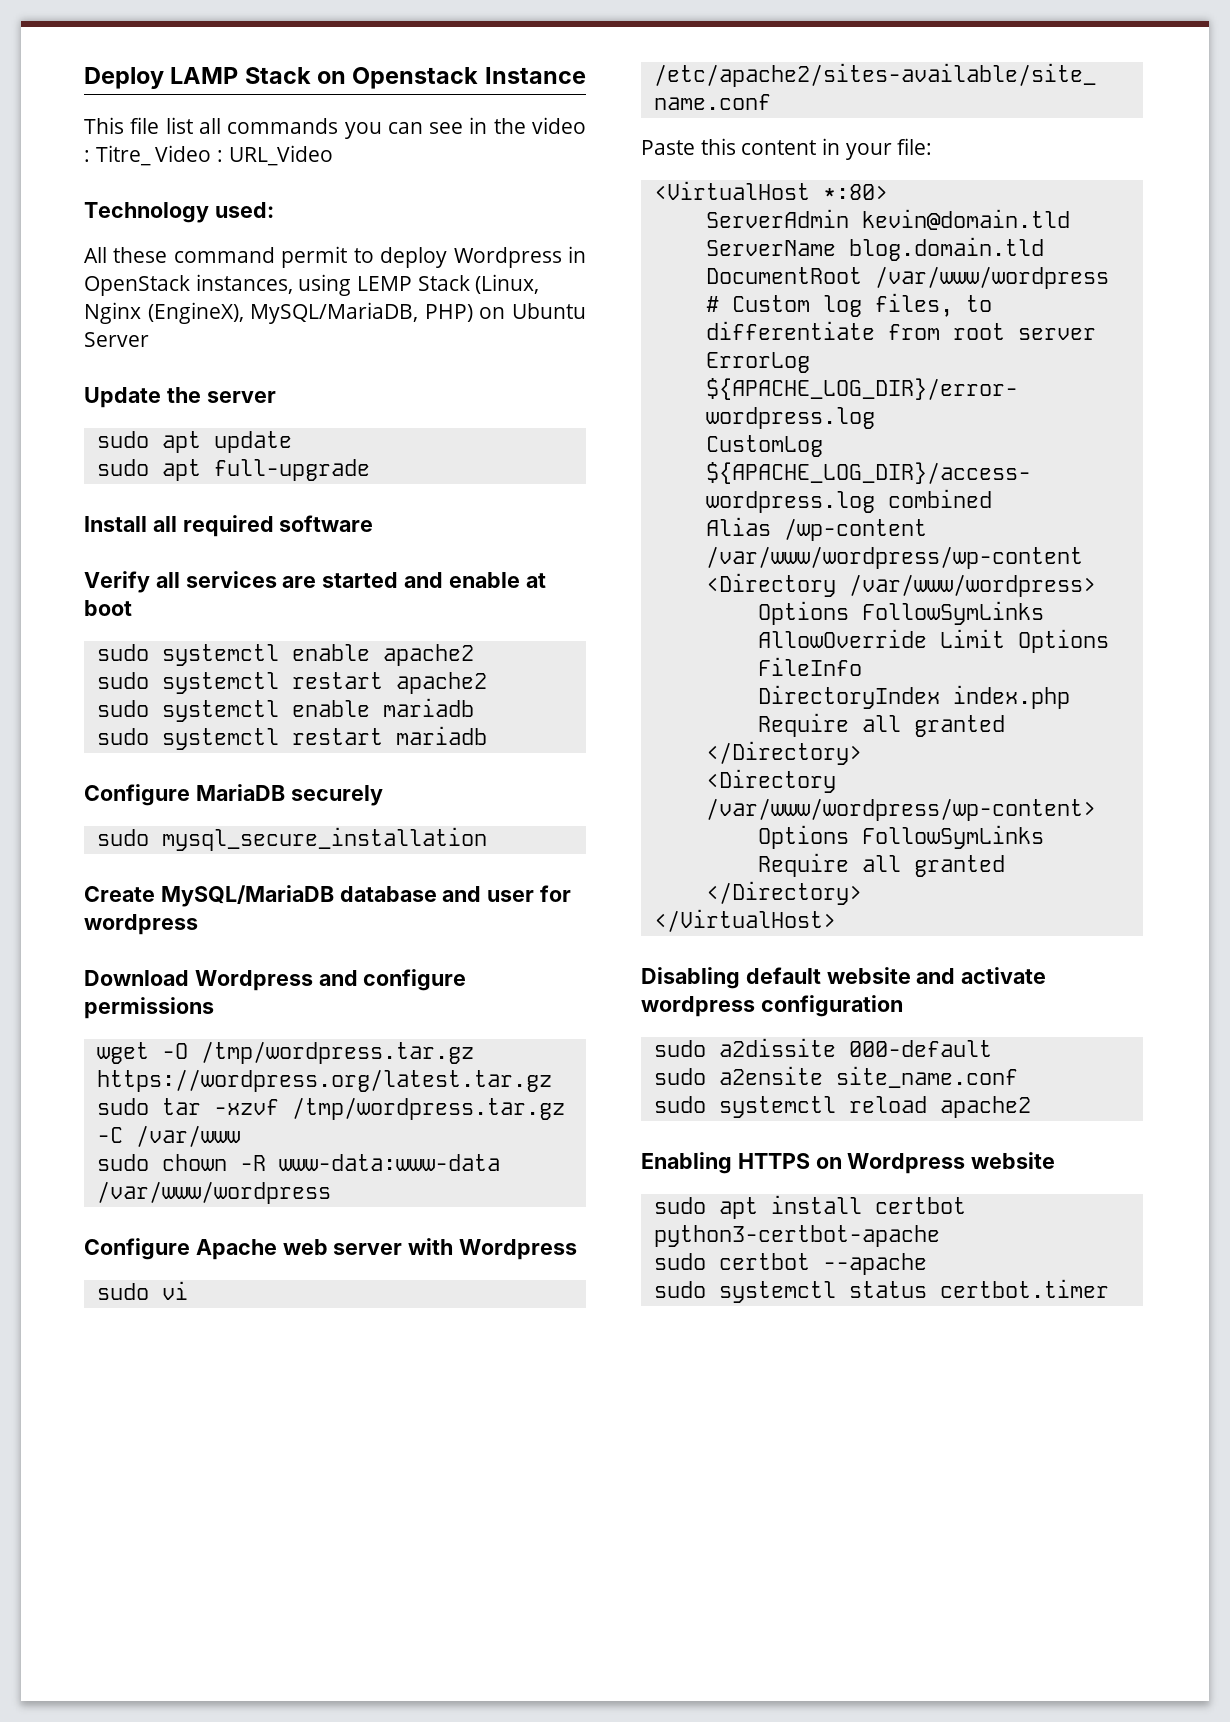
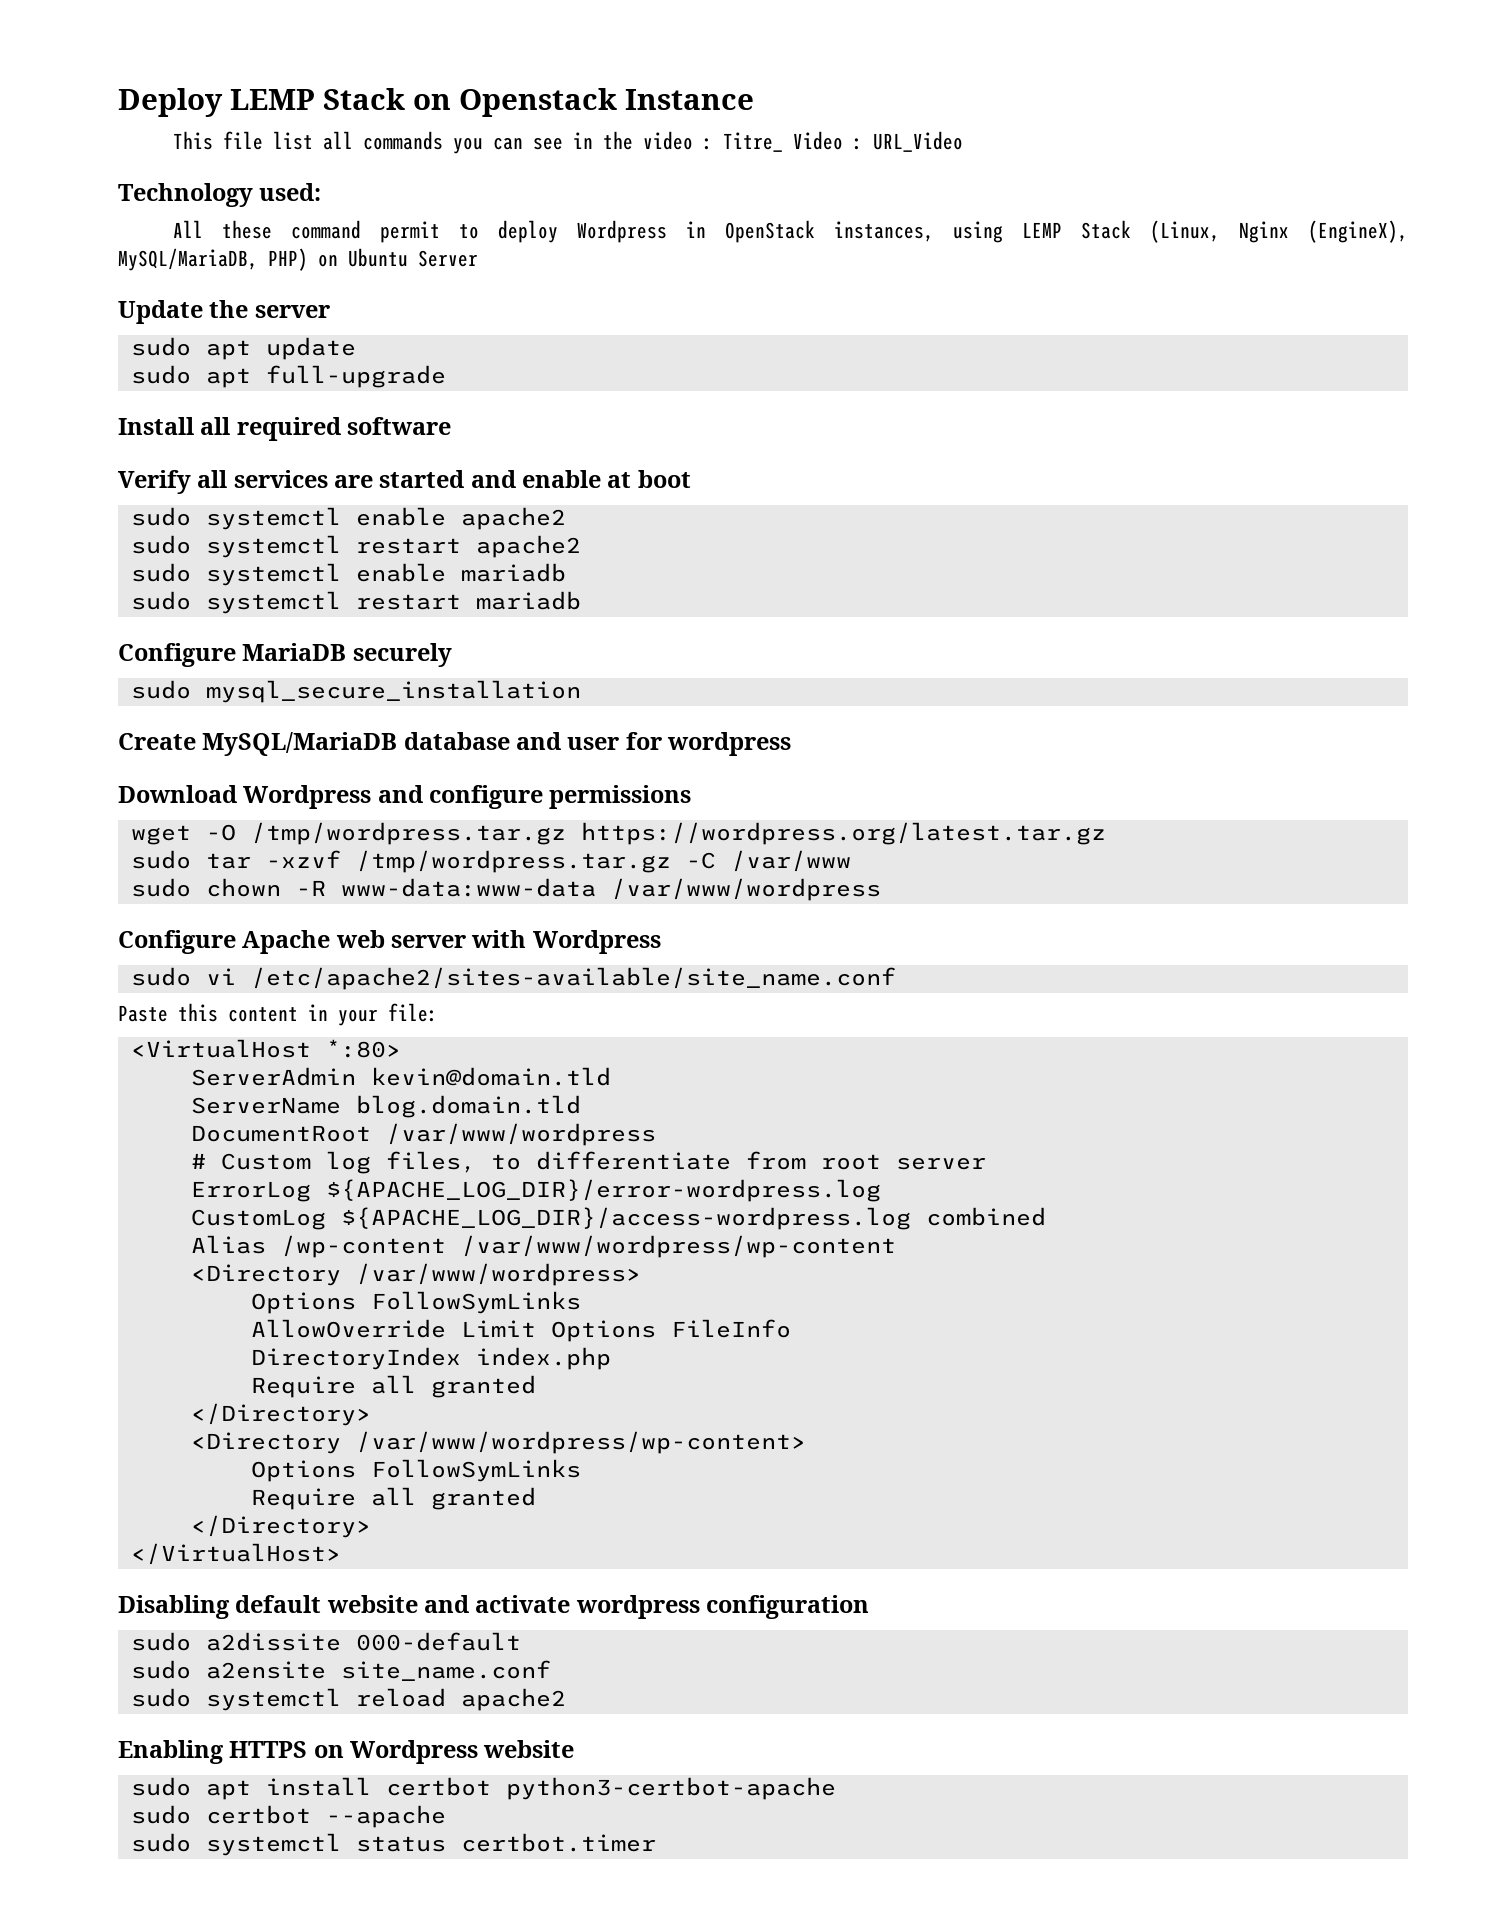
[170,67,239,84] LAMP -> [230,89,315,110] LEMP

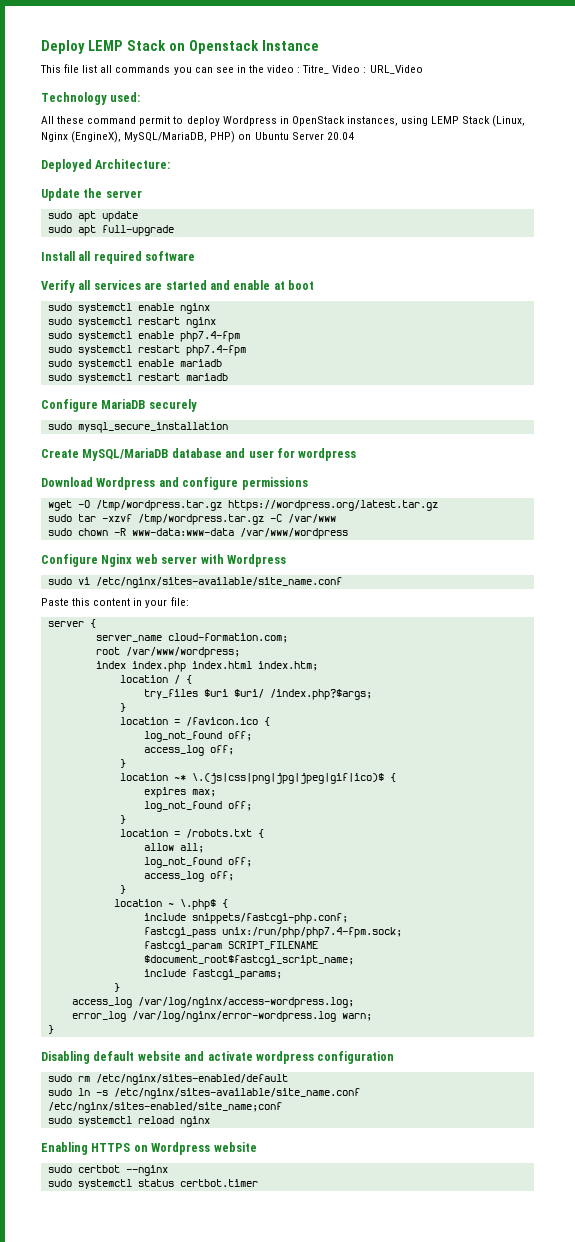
(478, 258) none -> [326,132,354,140] [41,159,171,172] 20.04 // Deployed Architecture:
[460,507,566,530] [130,535,581,558] apache2 // sudo systemctl restart apache2 -> [179,303,210,314] [47,317,216,328] [47,331,240,342] [47,345,246,356] nginx // sudo systemctl restart nginx // sudo systemctl enable php7.4-fpm // sudo systemctl restart php7.4-fpm
[242,930,331,954] Apache -> [101,554,133,567] Nginx
[250,967,896,990] /etc/apache2/sites-available/site_name.conf -> [95,577,342,588] /etc/nginx/sites-available/site_name.conf
[130,1039,401,1058] [190,1067,611,1086] [190,1095,581,1118] [190,1123,656,1146] [190,1151,986,1174] [190,1179,881,1202] [190,1207,1046,1230] [190,1235,896,1258] [190,1263,641,1286] [250,1291,581,1314] [250,1319,791,1342] [250,1347,611,1370] [250,1375,536,1398] [190,1403,371,1426] [190,1431,806,1454] [250,1459,581,1482] [250,1487,536,1510] [190,1515,371,1538] [130,1543,341,1565] <VirtualHost *:80> // ServerAdmin kevin@domain.tld // ServerName blog.domain.tld // DocumentRoot /var/www/wordpress // # Custom log files, to differentiate from root server // ErrorLog ${APACHE_LOG_DIR}/error-wordpress.log // CustomLog ${APACHE_LOG_DIR}/access-wordpress.log combined // Alias /wp-content /var/www/wordpress/wp-content // <Directory /var/www/wordpress> // Options FollowSymLinks // AllowOverride Limit Options FileInfo // DirectoryIndex index.php // Require all granted // </Directory> // <Directory /var/www/wordpress/wp-content> // Options FollowSymLinks // Require all granted // </Directory> // </VirtualHost> -> [47,619,96,628] [95,633,288,643] [95,647,240,658] [95,661,318,672] [119,675,192,684] [143,689,372,700] [119,703,126,712] [119,717,270,726] [143,731,252,742] [143,745,234,756] [119,759,126,768] [119,773,396,784] [143,787,216,798] [143,801,252,812] [119,815,126,824] [119,829,264,838] [143,843,204,853] [143,857,252,868] [143,871,234,882] [119,885,126,894] [113,899,228,910] [143,913,348,924] [143,927,402,938] [143,941,318,952] [143,955,354,966] [143,969,282,980] [113,983,120,992] [71,997,354,1008] [71,1011,372,1022] [47,1025,54,1034] server { // server_name cloud-formation.com; // root /var/www/wordpress; // index index.php index.html index.htm; // location / { // try_files $uri $uri/ /index.php?$args; // } // location = /favicon.ico { // log_not_found off; // access_log off; // } // location ~* \.(js|css|png|jpg|jpeg|gif|ico)$ { // expires max; // log_not_found off; // } // location = /robots.txt { // allow all; // log_not_found off; // access_log off; // } // location ~ \.php$ { // include snippets/fastcgi-php.conf; // fastcgi_pass unix:/run/php/php7.4-fpm.sock; // fastcgi_param SCRIPT_FILENAME $document_root$fastcgi_script_name; // include fastcgi_params; // } // access_log /var/log/nginx/access-wordpress.log; // error_log /var/log/nginx/error-wordpress.log warn; // }
[205,1632,521,1651] [130,1660,551,1681] a2dissite 000-default // sudo a2ensite site_name.conf -> [77,1074,288,1085] [47,1088,360,1099] [47,1102,282,1113] rm /etc/nginx/sites-enabled/default // sudo ln -s /etc/nginx/sites-available/site_name.conf /etc/nginx/sites-enabled/site_name;conf
[460,1688,566,1711] apache2 -> [179,1116,210,1127] nginx
[205,1777,836,1800] [130,1805,446,1828] apt install certbot python3-certbot-apache // sudo certbot --apache -> [77,1165,168,1176] certbot --nginx

